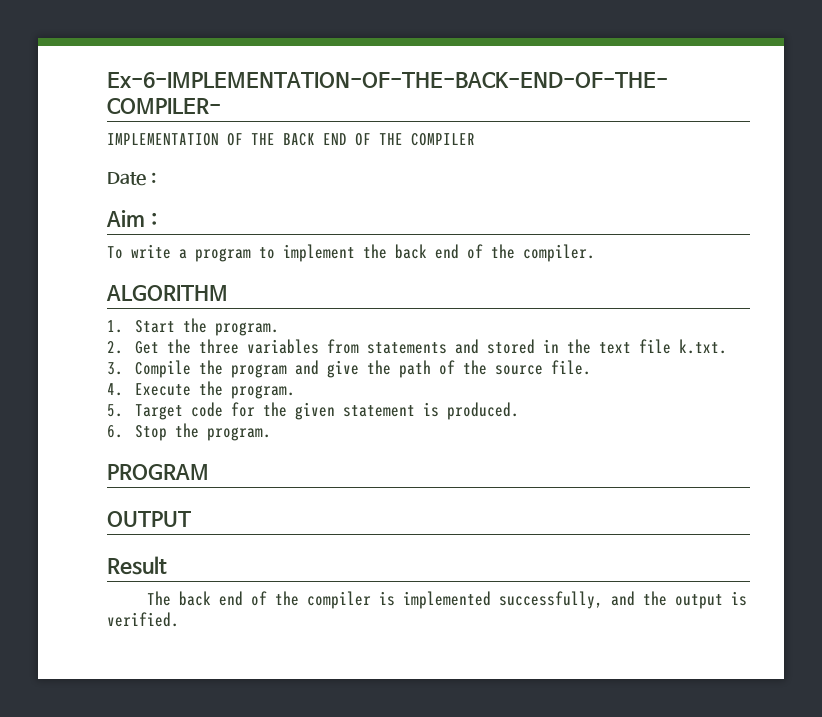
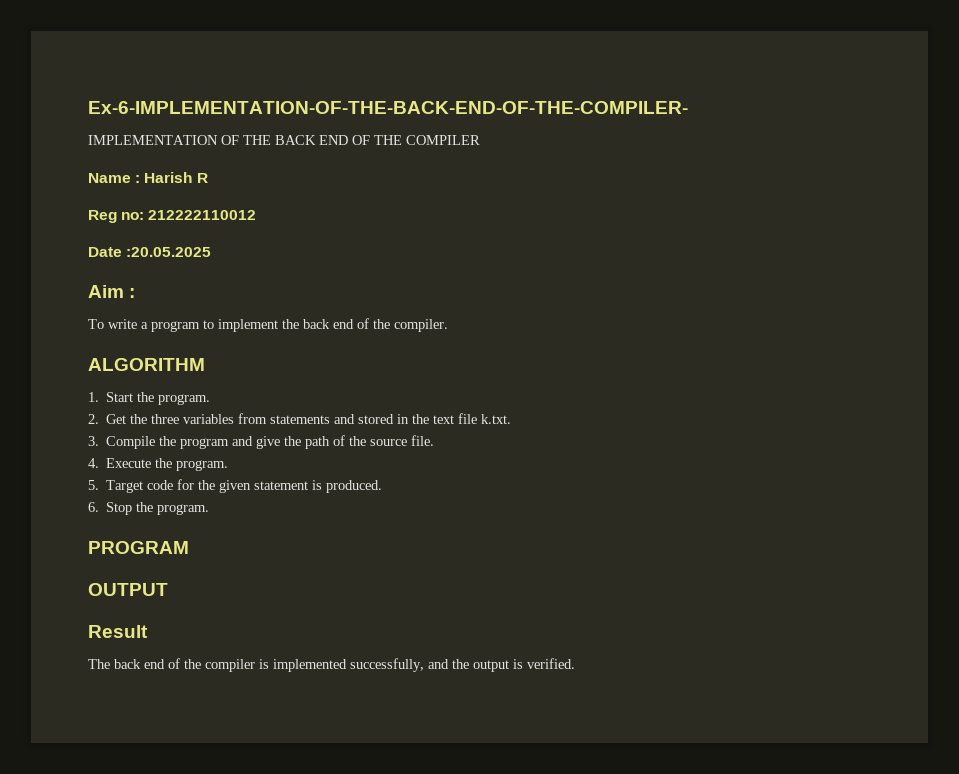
(475, 139) none -> [88,172,208,183] [88,210,257,223] // Name : Harish R // Reg no: 212222110012
[150,172,156,184] : -> [126,247,212,257] :20.05.2025

